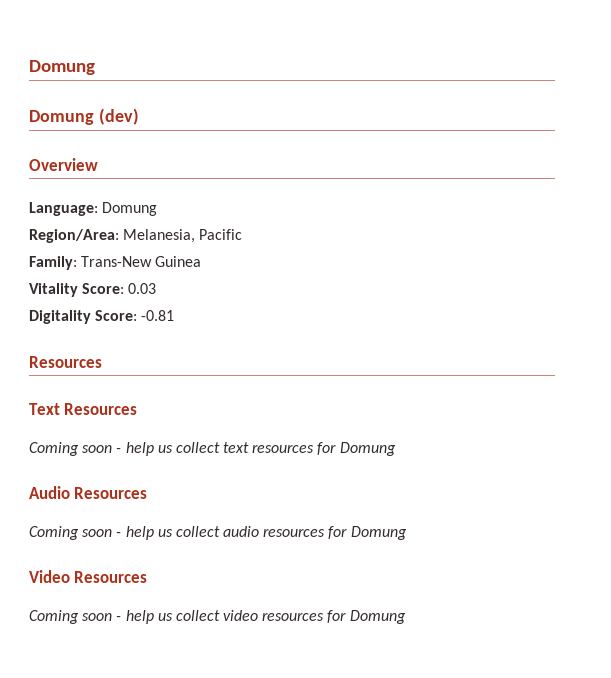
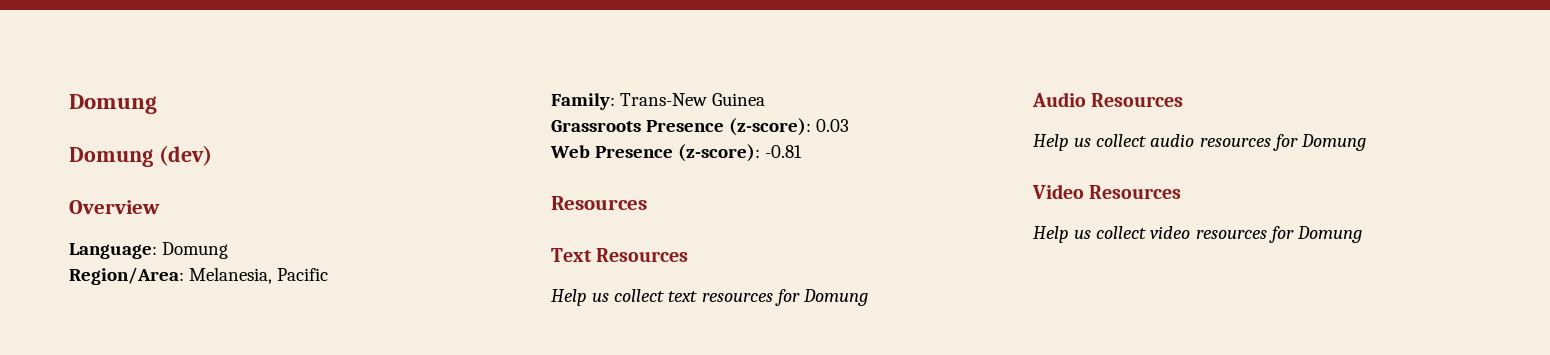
[29,283,157,297] [29,310,138,324] Vitality Score: 0.03 // Digitality Score: -> [551,118,850,136] [550,144,761,162] Grassroots Presence (z-score): 0.03 // Web Presence (z-score):
[29,442,154,456] Coming soon - help -> [551,289,587,306] Help
[29,526,154,540] Coming soon - help -> [1033,134,1069,151] Help
[29,610,154,624] Coming soon - help -> [1033,226,1069,243] Help

